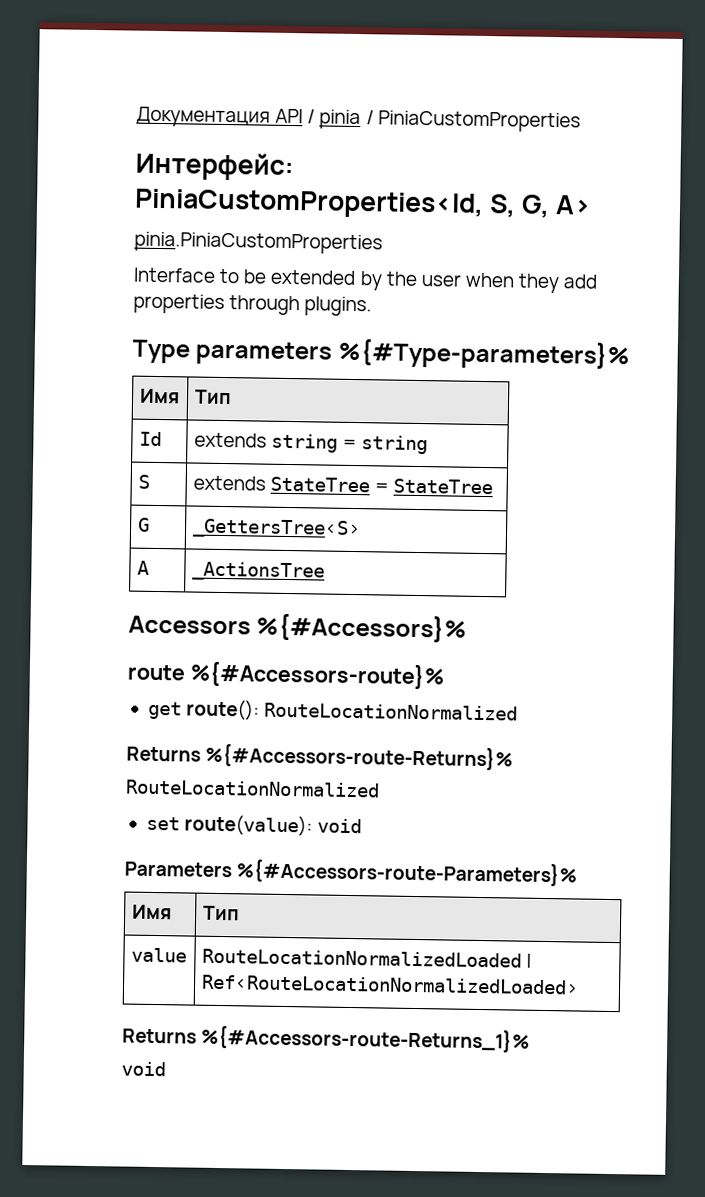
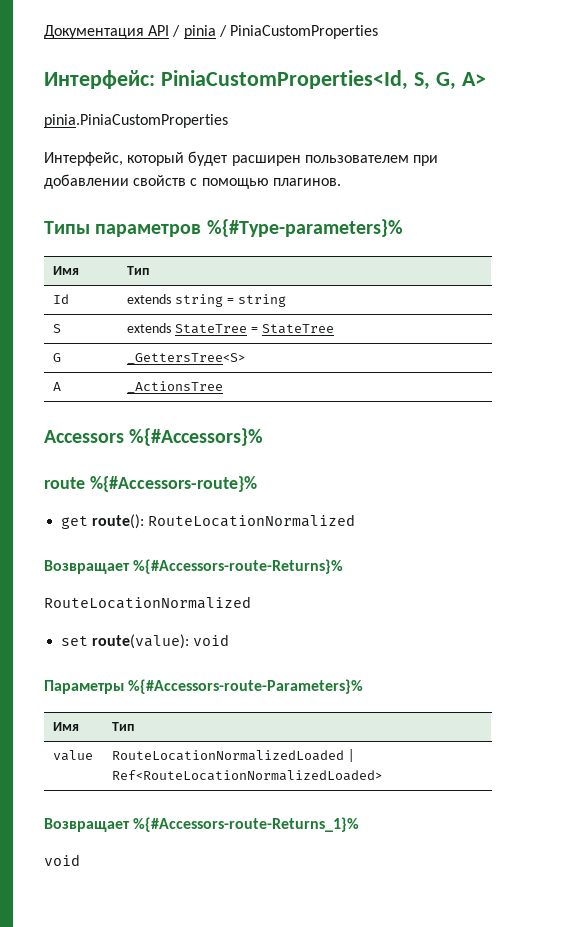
[133,267,599,294] [133,293,373,317] [132,339,333,366] Interface to be extended by the user when they add properties through plugins. // Type parameters -> [44,151,438,166] [44,174,341,189] [44,221,202,237] Интерфейс, который будет расширен пользователем при добавлении свойств с помощью плагинов. // Типы параметров
[126,746,201,762] Returns -> [44,560,130,574] Возвращает
[124,861,232,878] Parameters -> [44,680,124,694] Параметры
[122,1028,197,1044] Returns -> [44,818,130,832] Возвращает

